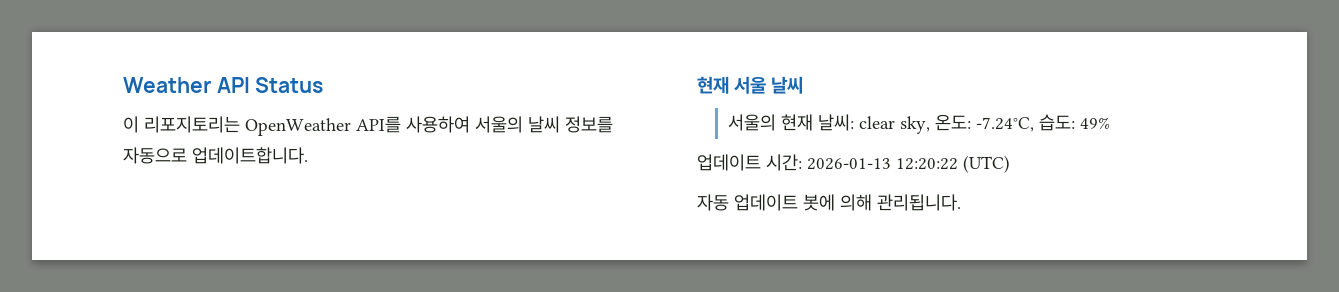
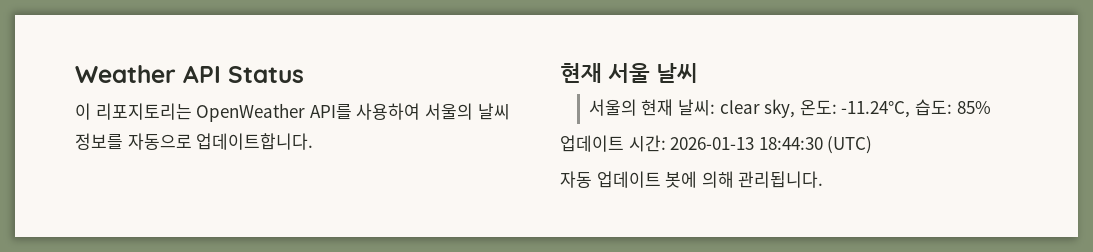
[976,114,1111,132] -7.24°C, 습도: 49% -> [841,99,991,118] -11.24°C, 습도: 85%
[896,158,958,170] 12:20:22 -> [758,137,823,150] 18:44:30

